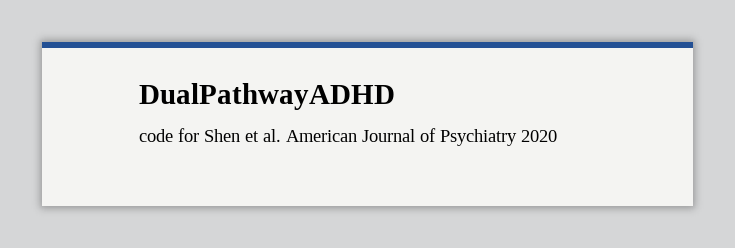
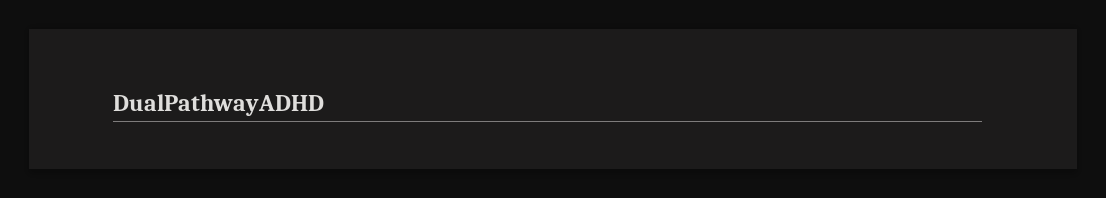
[139,128,557,146] // code for Shen et al. American Journal of Psychiatry 2020 -> (324, 105) none

